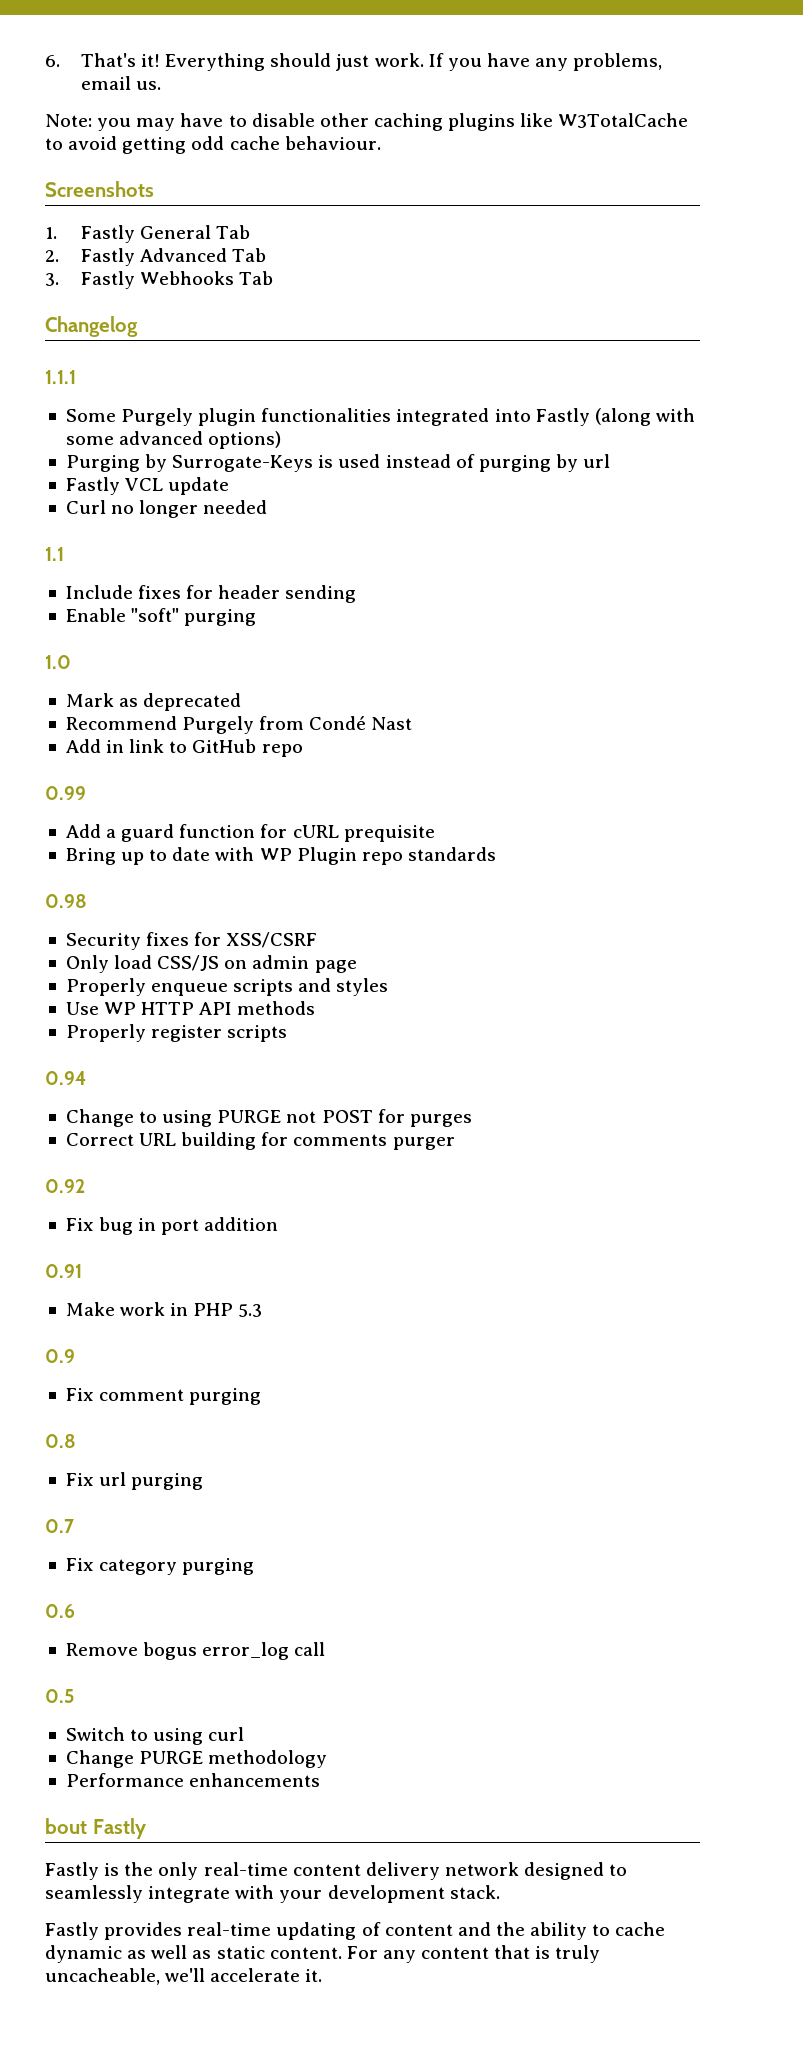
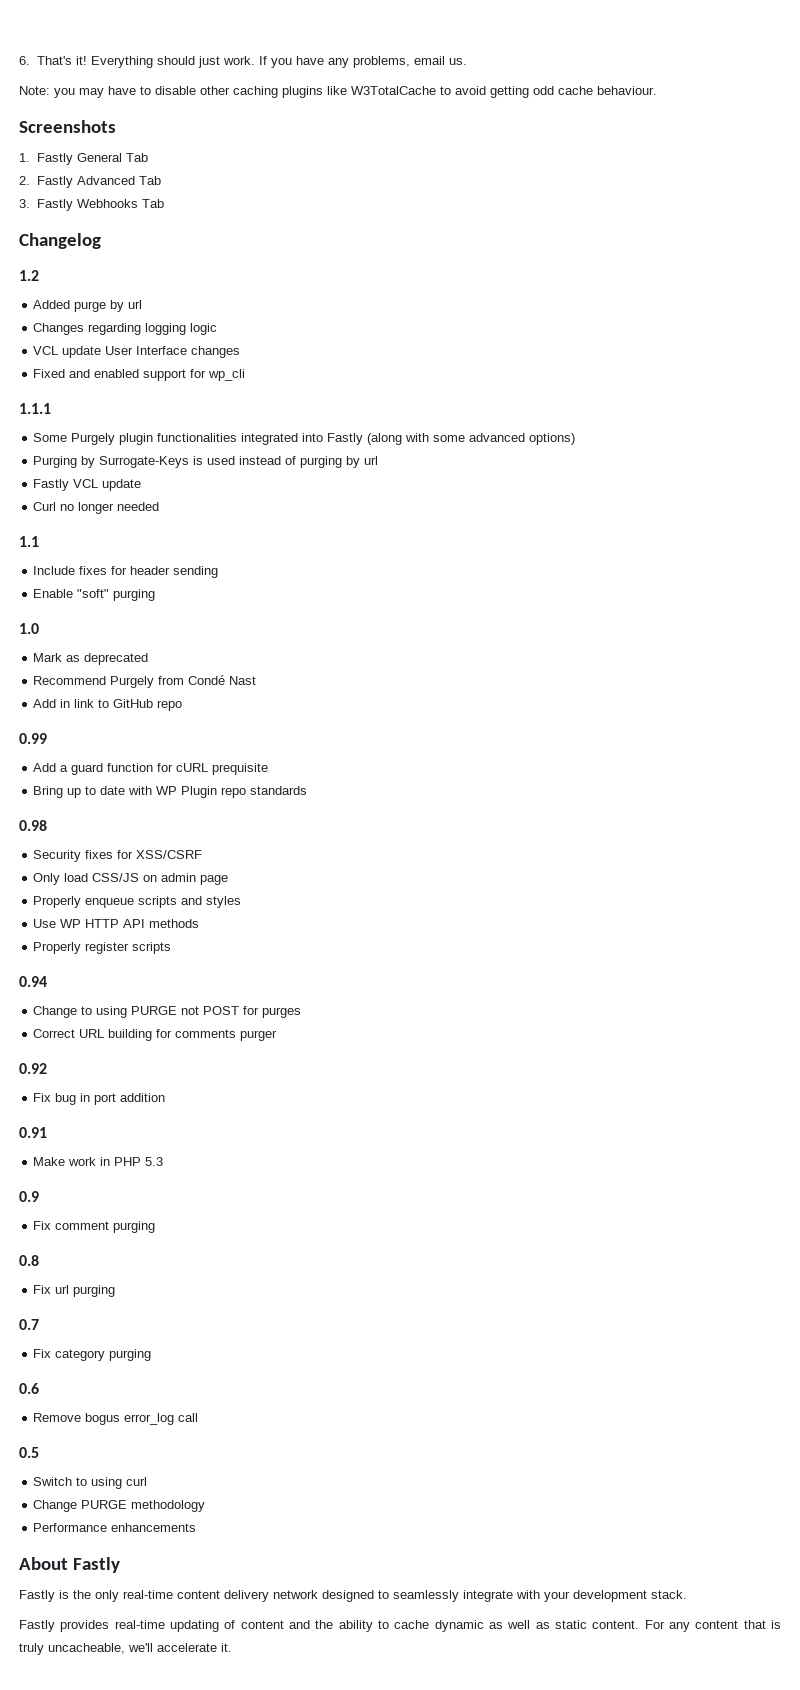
(138, 326) none -> [19,270,39,281] [33,300,143,312] [33,323,218,335] [33,346,241,358] [33,369,246,381] // 1.2 // Added purge by url // Changes regarding logging logic // VCL update User Interface changes // Fixed and enabled support for wp_cli
[45,1818,87,1834] bout -> [19,1557,68,1570] About

